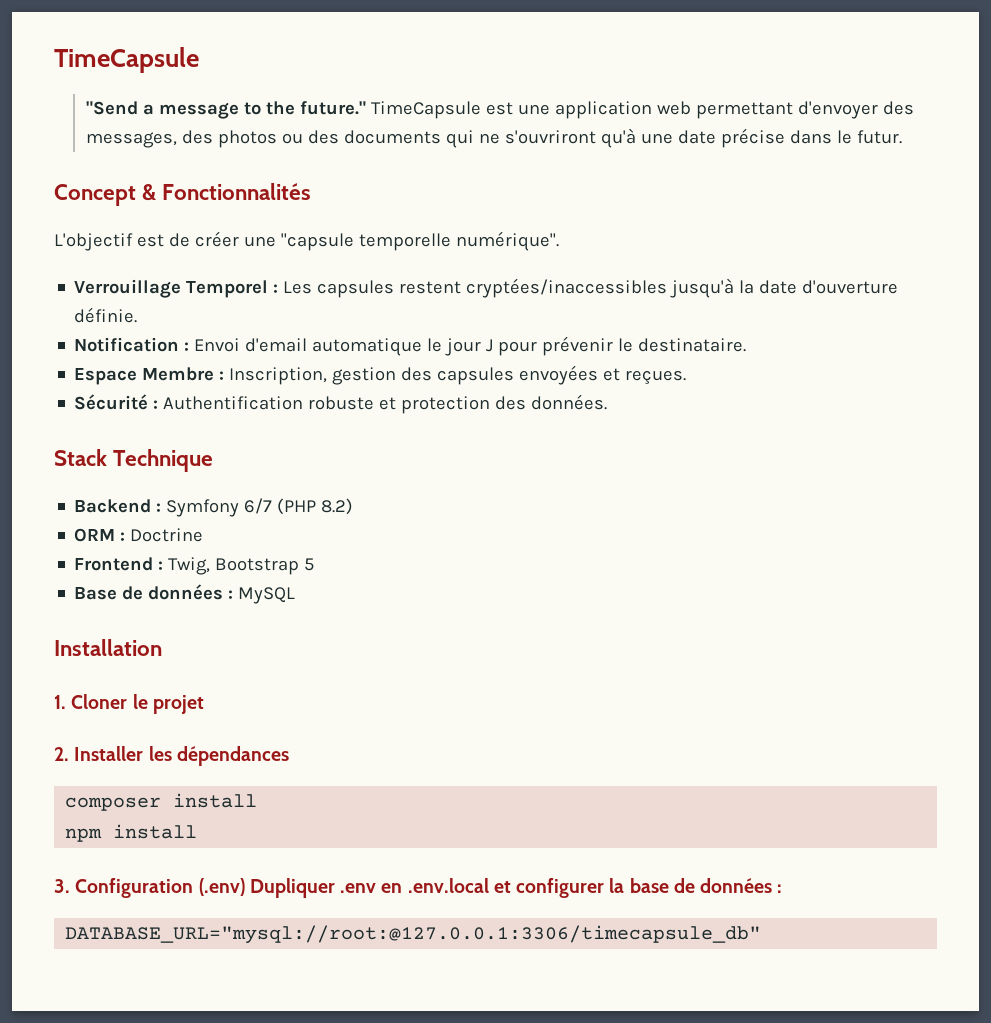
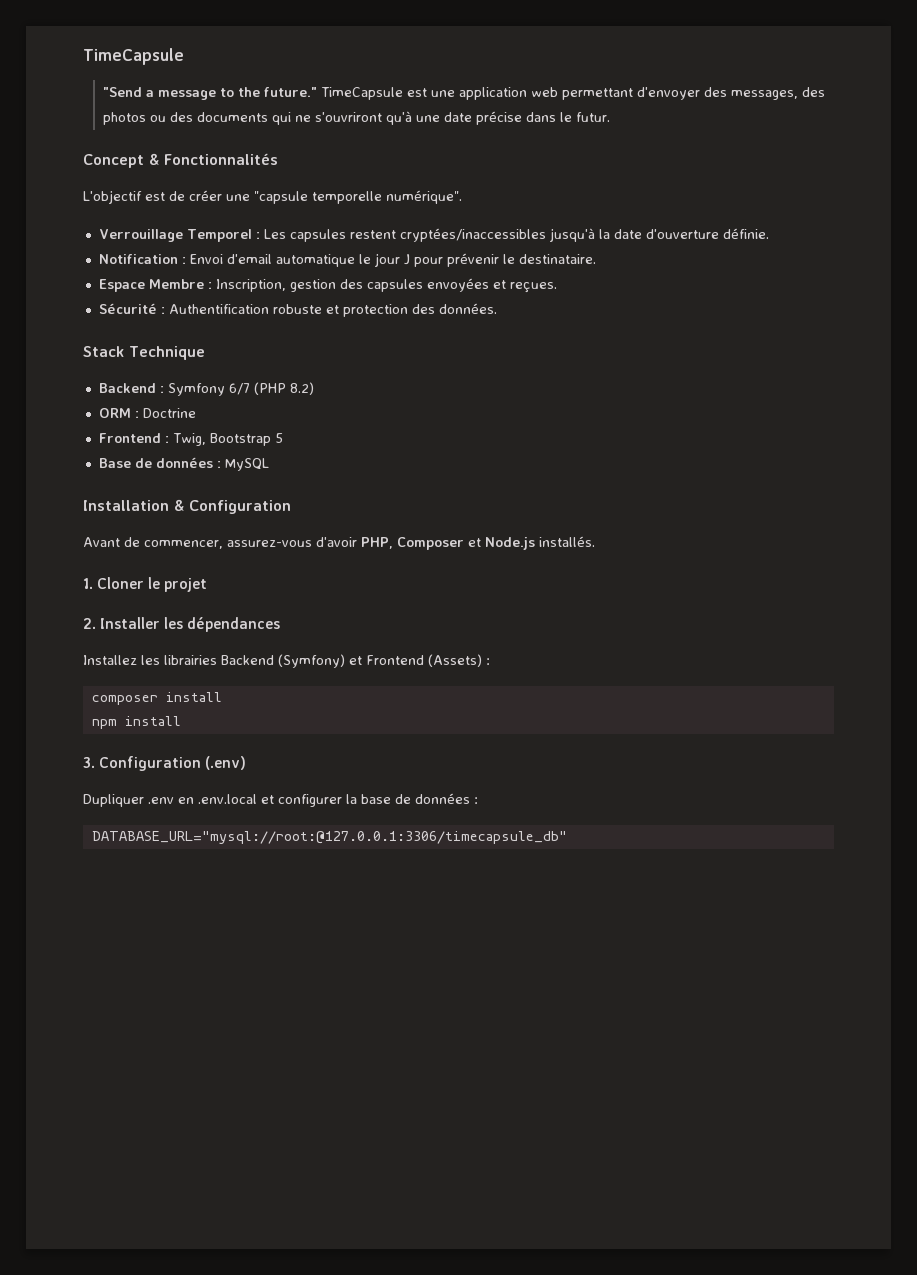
(162, 647) none -> [174,499,291,514] [83,536,595,550] & Configuration // Avant de commencer, assurez-vous d'avoir PHP, Composer et Node.js installés.
(289, 756) none -> [83,654,490,668] // Installez les librairies Backend (Symfony) et Frontend (Assets) :
(245, 887) none -> (247, 763) //

